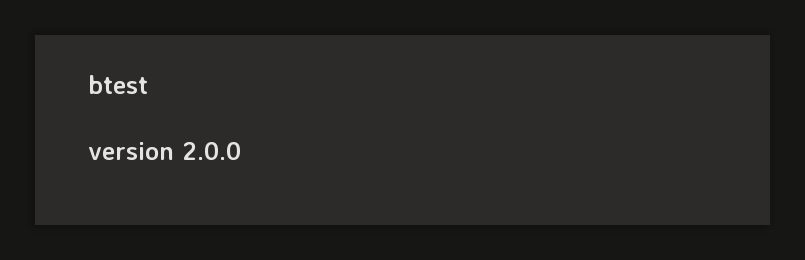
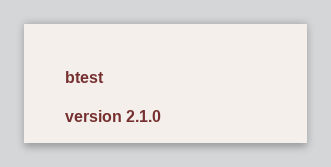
[182,142,241,160] 2.0.0 -> [126,110,162,122] 2.1.0

